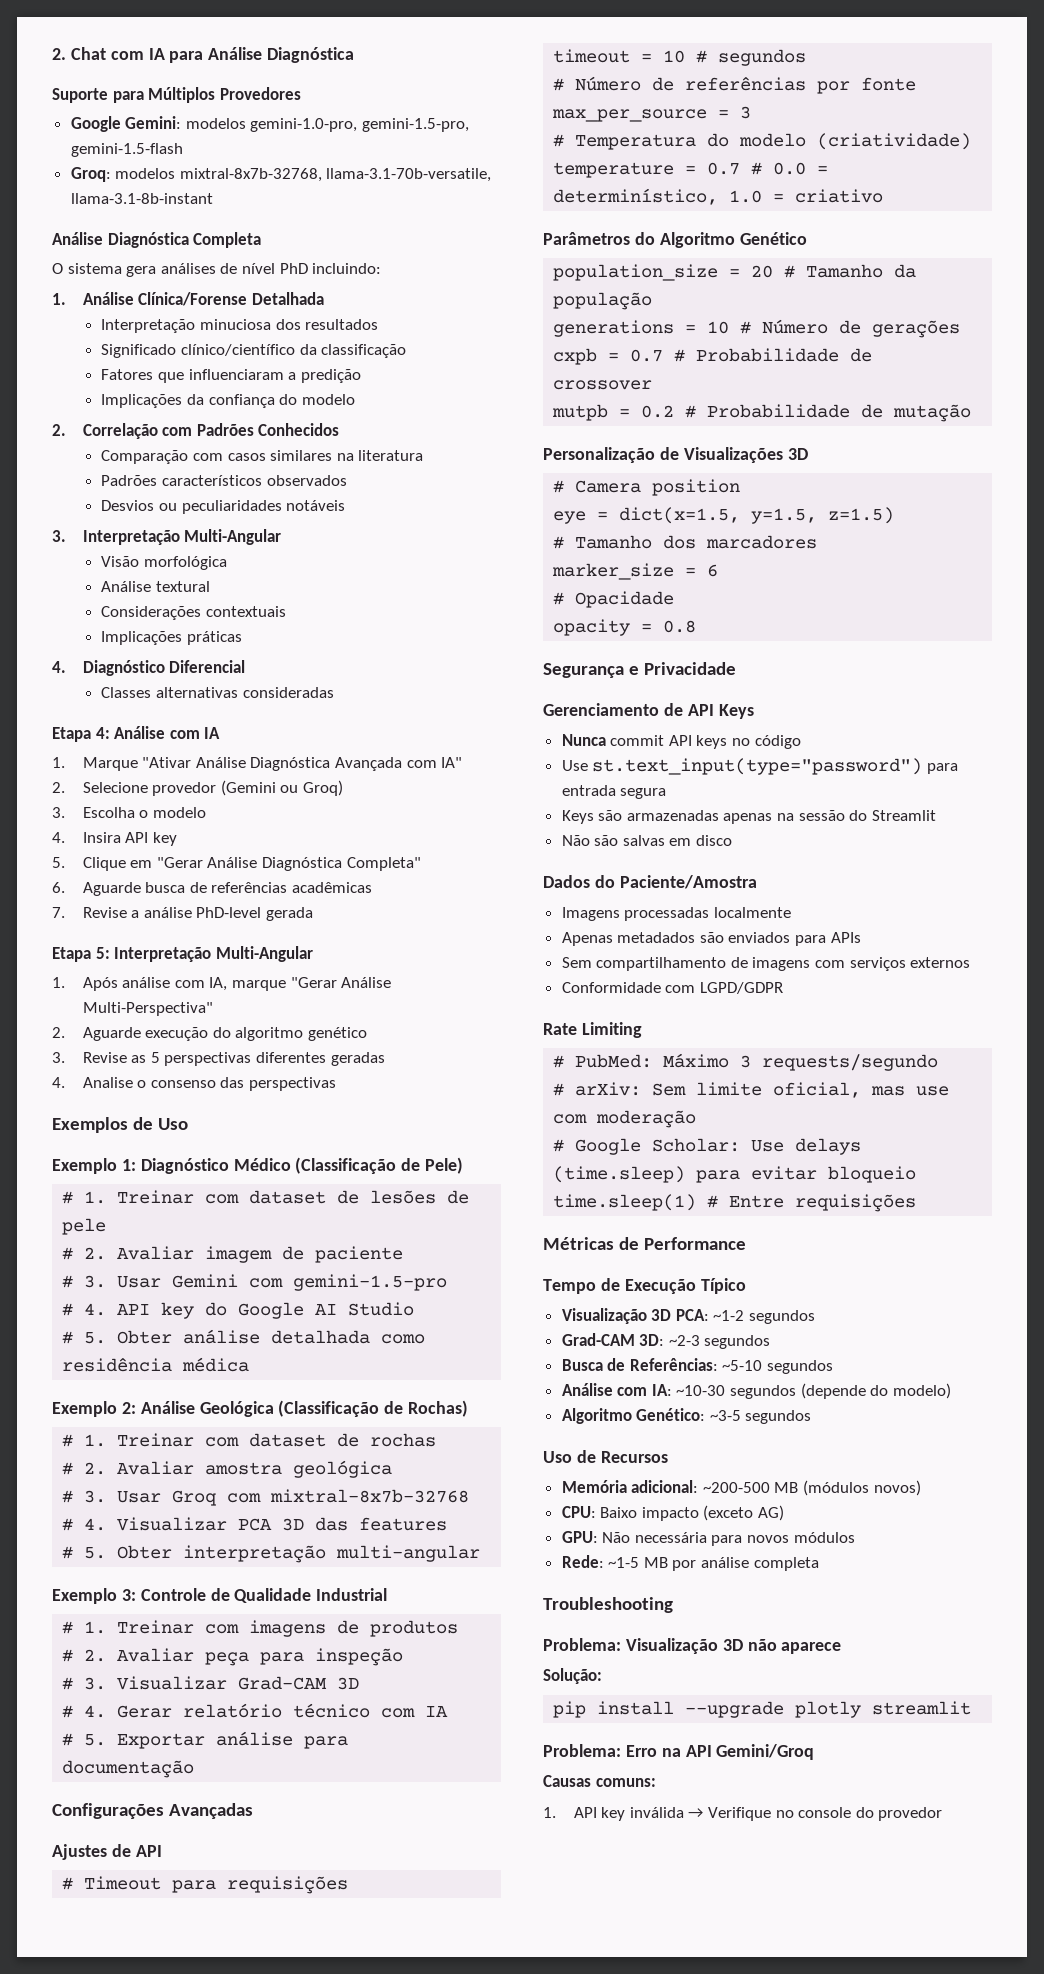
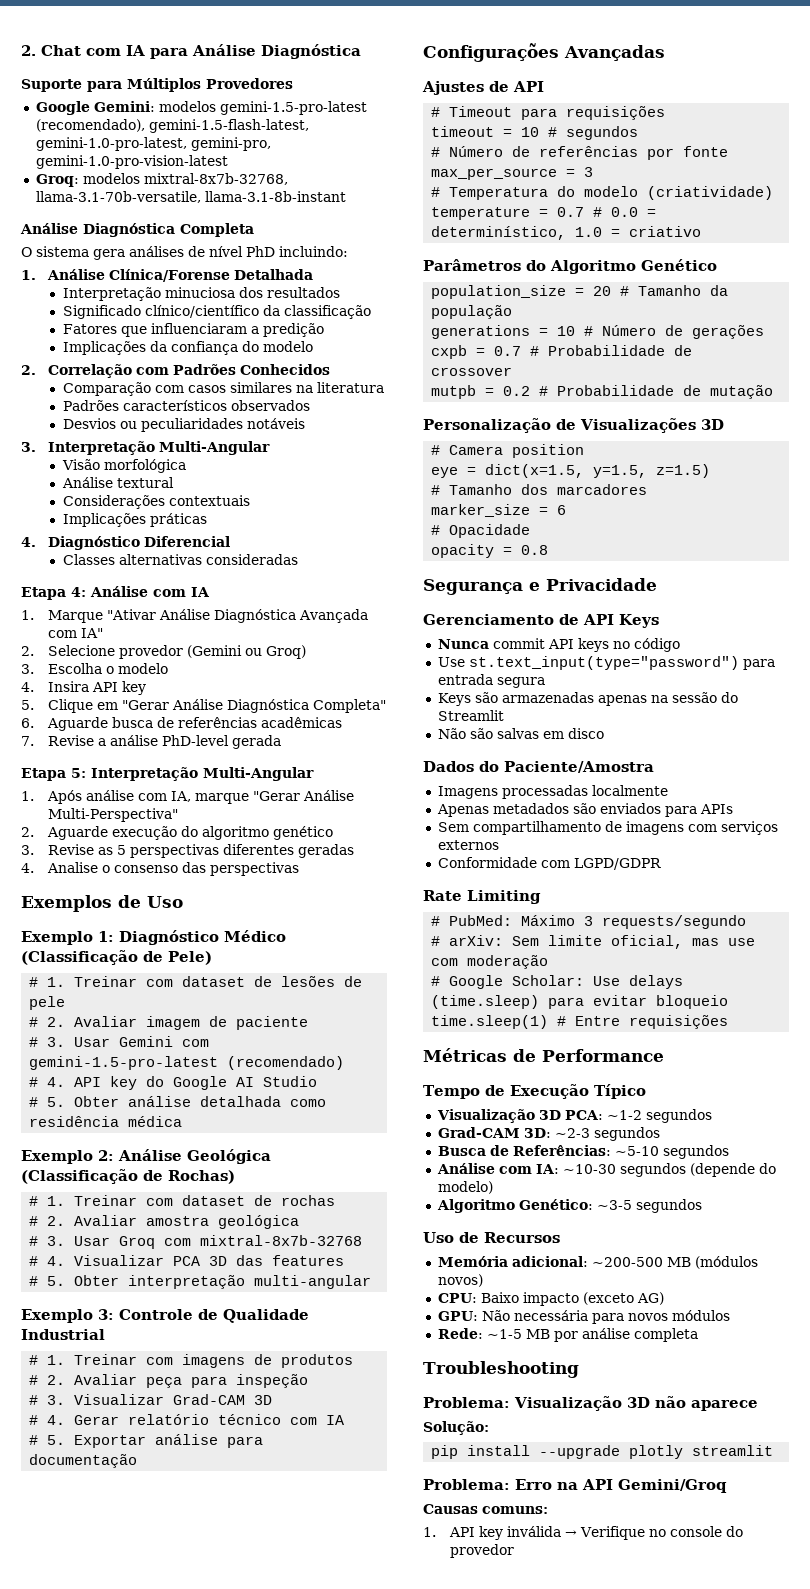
[250,118,470,132] [70,143,183,157] gemini-1.0-pro, gemini-1.5-pro, gemini-1.5-flash -> [219,101,367,115] [35,119,309,133] [35,137,271,151] [35,155,228,169] gemini-1.5-pro-latest (recomendado), gemini-1.5-flash-latest, gemini-1.0-pro-latest, gemini-pro, gemini-1.0-pro-vision-latest
[293,1274,448,1291] gemini-1.5-pro -> [29,1056,345,1070] gemini-1.5-pro-latest (recomendado)

